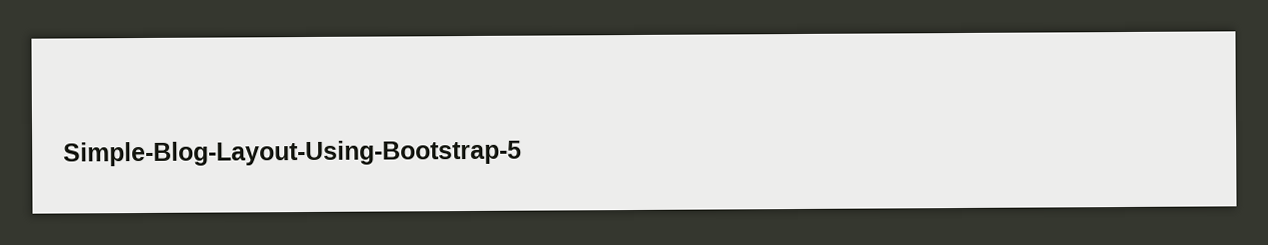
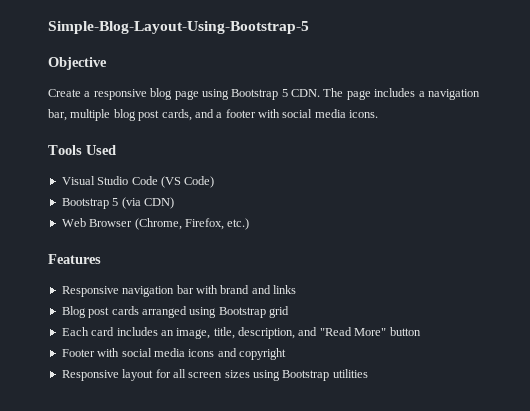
(522, 153) none -> [48,57,107,70] [48,88,480,100] [48,109,379,121] [48,145,116,155] [61,176,215,188] [61,197,174,209] [61,218,250,230] [48,254,101,264] [61,285,296,297] [61,306,289,318] [61,327,421,339] [61,348,286,360] [61,369,368,381] // Objective // Create a responsive blog page using Bootstrap 5 CDN. The page includes a navigation bar, multiple blog post cards, and a footer with social media icons. // Tools Used // Visual Studio Code (VS Code) // Bootstrap 5 (via CDN) // Web Browser (Chrome, Firefox, etc.) // Features // Responsive navigation bar with brand and links // Blog post cards arranged using Bootstrap grid // Each card includes an image, title, description, and "Read More" button // Footer with social media icons and copyright // Responsive layout for all screen sizes using Bootstrap utilities

